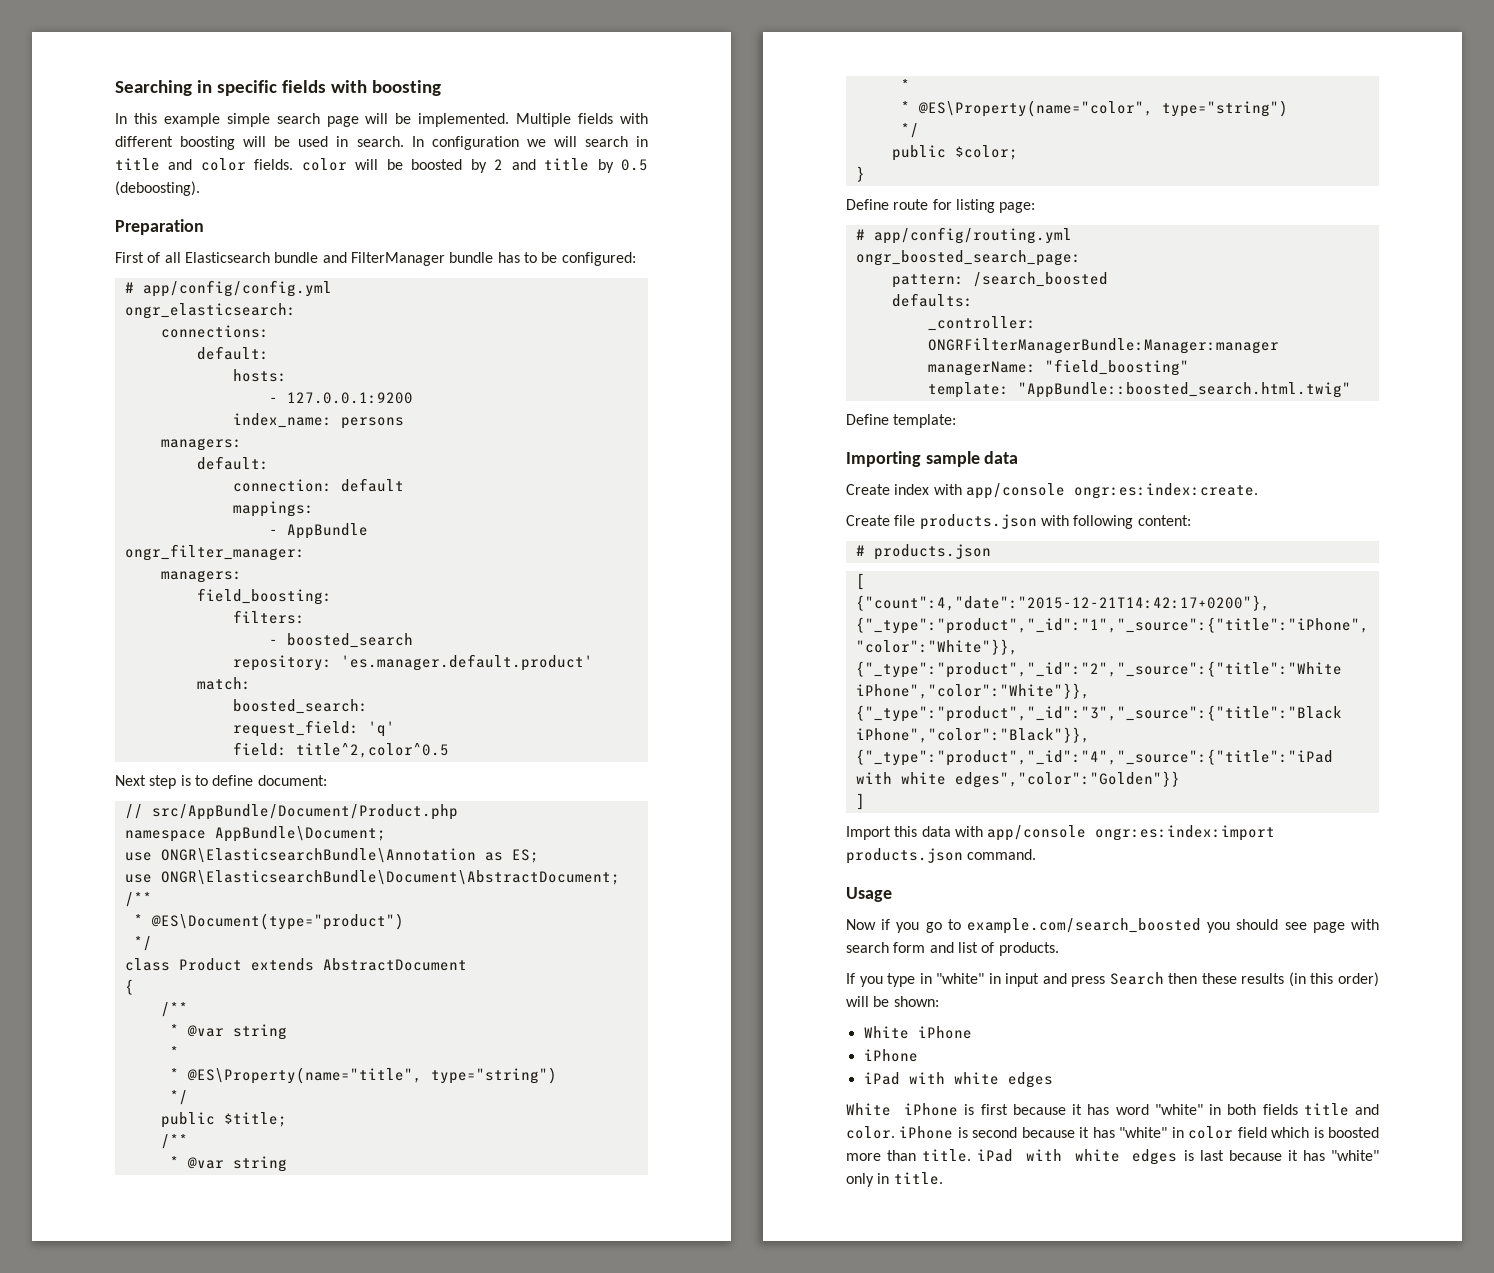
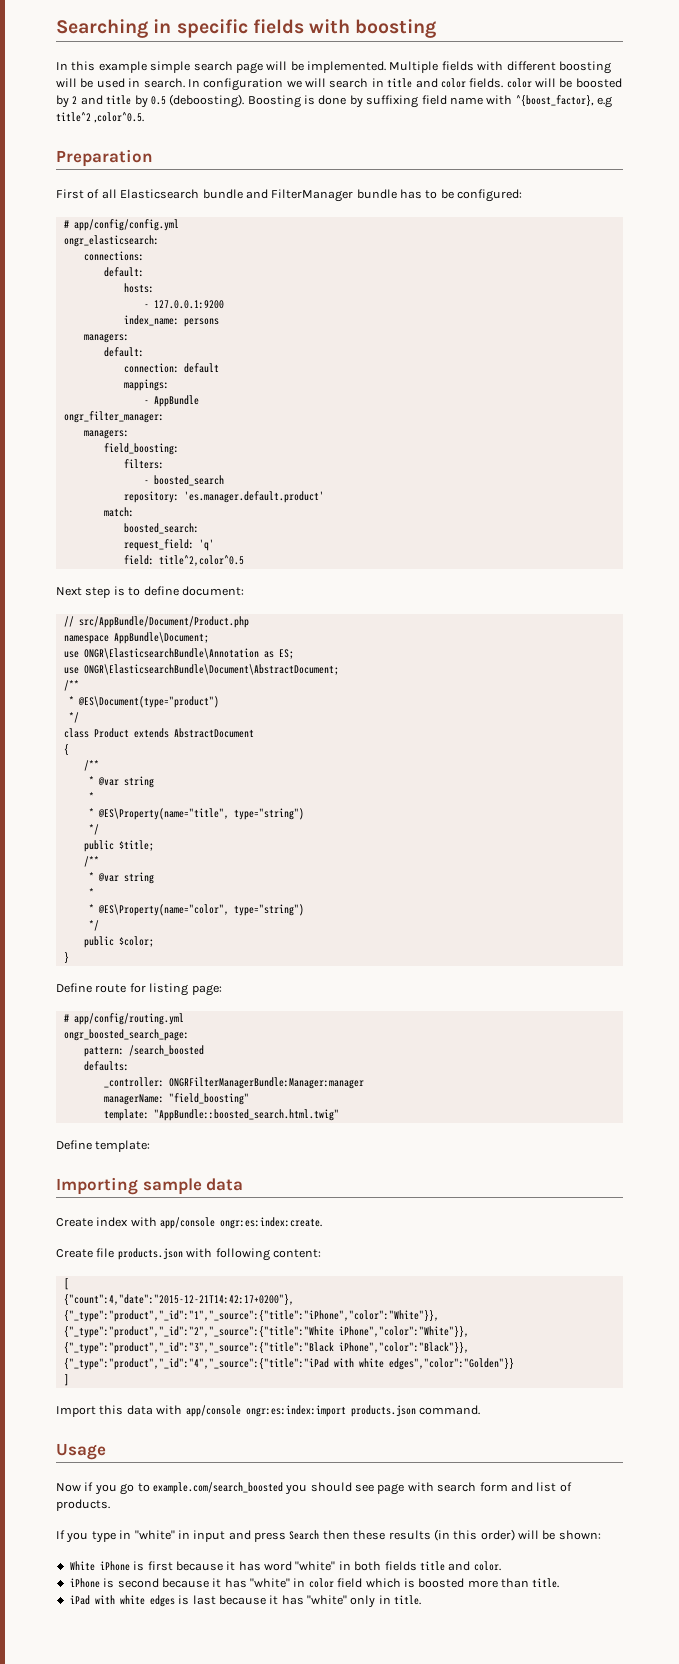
(200, 188) none -> [247,95,612,108] [56,112,145,123] Boosting is done by suffixing field name with ^{boost_factor}, e.g title^2 ,color^0.5.
[855,544,991,560] // # products.json -> (321, 1253) none
[863,1049,918,1062] [863,1072,1053,1088] [846,1103,959,1116] // iPhone // iPad with white edges // White iPhone -> (130, 1566) none
(895, 1132) none -> (501, 1566) //
(972, 1155) none -> (560, 1583) //

